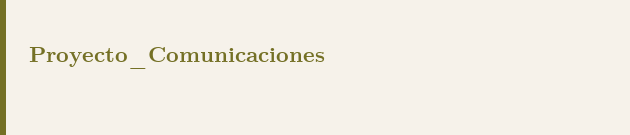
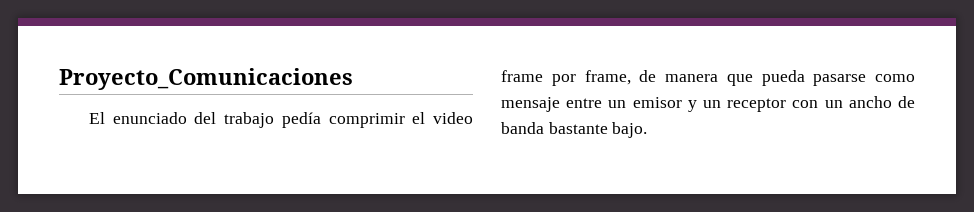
(325, 58) none -> [88,112,474,128] [501,70,915,86] [501,96,915,112] [501,122,648,138] // El enunciado del trabajo pedía comprimir el video frame por frame, de manera que pueda pasarse como mensaje entre un emisor y un receptor con un ancho de banda bastante bajo.

